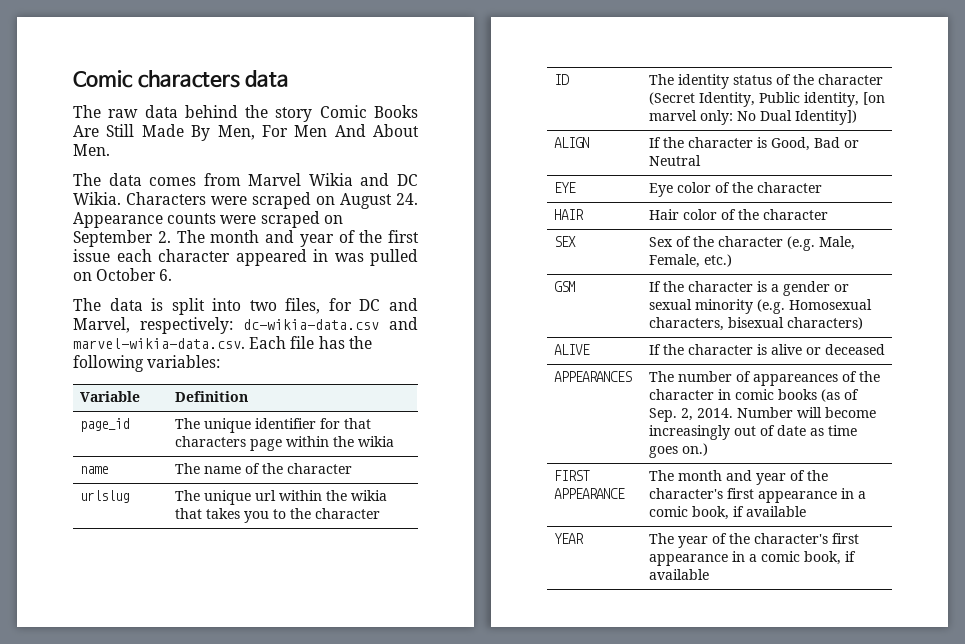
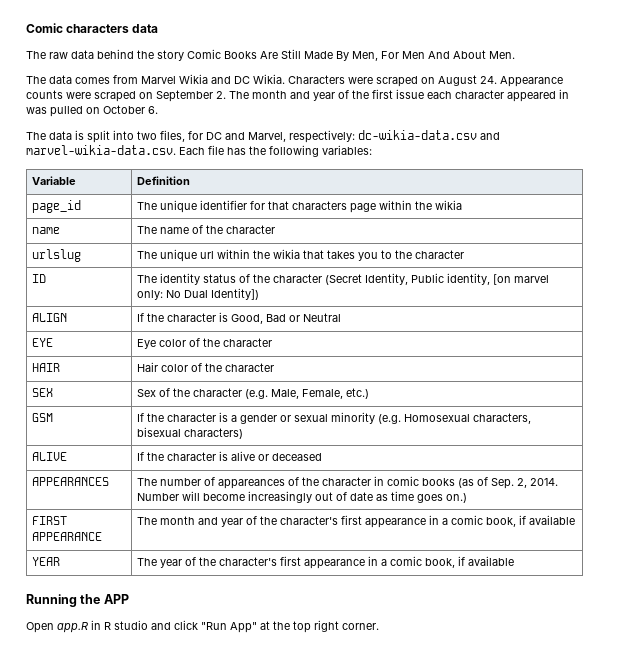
(709, 574) none -> [26,594,129,607] [26,620,379,633] // Running the APP // Open app.R in R studio and click "Run App" at the top right corner.

